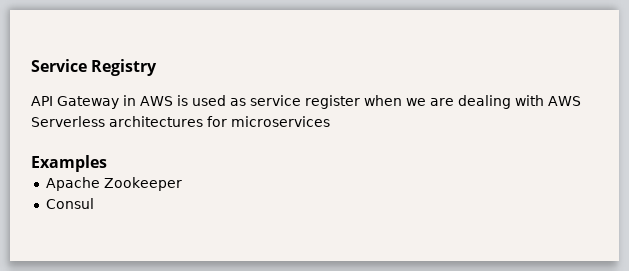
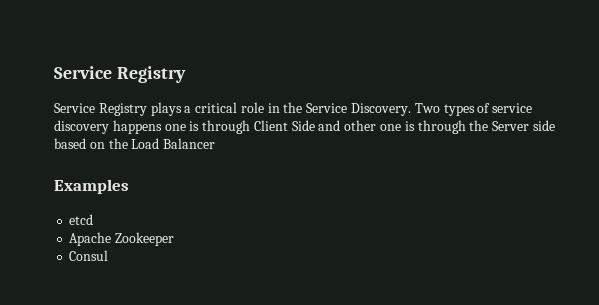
[31,95,581,109] [31,116,330,127] API Gateway in AWS is used as service register when we are dealing with AWS Serverless architectures for microservices -> [54,102,533,116] [54,120,555,134] [54,138,216,149] Service Registry plays a critical role in the Service Discovery. Two types of service discovery happens one is through Client Side and other one is through the Server side based on the Load Balancer
(107, 163) none -> [69,214,94,225] // etcd

